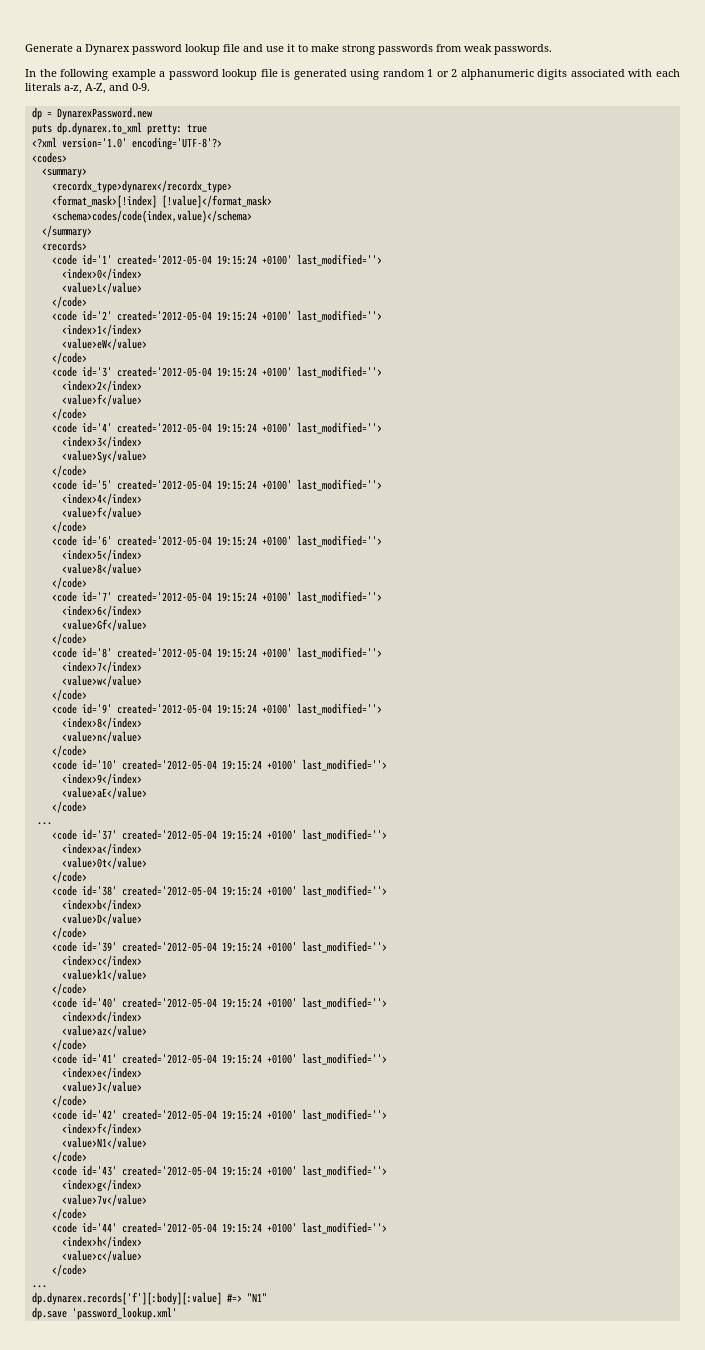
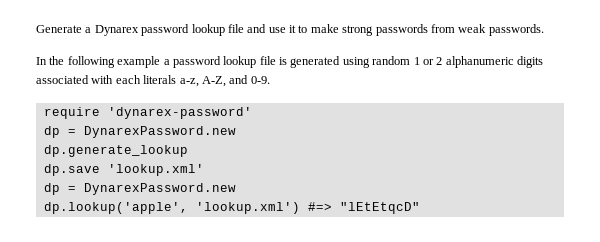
[31,107,152,120] [31,122,207,135] [31,137,222,150] [31,152,67,163] [41,168,87,178] [51,180,232,193] [51,195,272,208] [51,210,252,223] [41,225,92,238] [41,240,87,251] [51,254,382,266] [61,268,142,280] [61,282,142,294] [51,296,87,308] [51,310,382,322] [61,324,142,336] [61,338,147,350] [51,352,87,364] [51,366,382,378] [61,380,142,392] [61,394,142,406] [51,408,87,420] [51,422,382,434] [61,436,142,448] [61,450,147,463] [51,465,87,477] [51,479,382,491] [61,493,142,505] [61,507,142,519] [51,521,87,533] [51,535,382,547] [61,549,142,561] [61,563,142,575] [51,577,87,589] [51,591,382,603] [61,605,142,617] [61,619,147,631] [51,633,87,645] [51,647,382,659] [61,661,142,673] [61,675,142,687] [51,689,87,701] [51,703,382,715] [61,717,142,729] [61,731,142,743] [51,745,87,757] [51,759,387,771] [61,773,142,785] [61,787,147,799] [51,801,87,813] [36,822,52,825] [51,829,387,841] [61,843,142,855] [61,857,147,869] [51,871,87,883] [51,885,387,897] [61,899,142,911] [61,913,142,925] [51,927,87,939] [51,941,387,953] [61,955,142,967] [61,969,147,981] [51,983,87,995] [51,997,387,1009] [61,1011,142,1023] [61,1025,147,1037] [51,1039,87,1051] [51,1053,387,1065] [61,1067,142,1079] [61,1081,142,1093] [51,1095,87,1107] [51,1109,387,1121] [61,1123,142,1135] [61,1137,147,1149] [51,1151,87,1163] [51,1165,387,1177] [61,1179,142,1192] [61,1194,147,1206] [51,1208,87,1220] [51,1222,387,1234] [61,1236,142,1248] [61,1250,142,1262] [51,1264,87,1276] [31,1285,47,1288] [31,1292,267,1305] [31,1307,177,1320] // dp = DynarexPassword.new // puts dp.dynarex.to_xml pretty: true // <?xml version='1.0' encoding='UTF-8'?> // <codes> // <summary> // <recordx_type>dynarex</recordx_type> // <format_mask>[!index] [!value]</format_mask> // <schema>codes/code(index,value)</schema> // </summary> // <records> // <code id='1' created='2012-05-04 19:15:24 +0100' last_modified=''> // <index>0</index> // <value>L</value> // </code> // <code id='2' created='2012-05-04 19:15:24 +0100' last_modified=''> // <index>1</index> // <value>eW</value> // </code> // <code id='3' created='2012-05-04 19:15:24 +0100' last_modified=''> // <index>2</index> // <value>f</value> // </code> // <code id='4' created='2012-05-04 19:15:24 +0100' last_modified=''> // <index>3</index> // <value>Sy</value> // </code> // <code id='5' created='2012-05-04 19:15:24 +0100' last_modified=''> // <index>4</index> // <value>f</value> // </code> // <code id='6' created='2012-05-04 19:15:24 +0100' last_modified=''> // <index>5</index> // <value>8</value> // </code> // <code id='7' created='2012-05-04 19:15:24 +0100' last_modified=''> // <index>6</index> // <value>Gf</value> // </code> // <code id='8' created='2012-05-04 19:15:24 +0100' last_modified=''> // <index>7</index> // <value>w</value> // </code> // <code id='9' created='2012-05-04 19:15:24 +0100' last_modified=''> // <index>8</index> // <value>n</value> // </code> // <code id='10' created='2012-05-04 19:15:24 +0100' last_modified=''> // <index>9</index> // <value>aE</value> // </code> // ... // <code id='37' created='2012-05-04 19:15:24 +0100' last_modified=''> // <index>a</index> // <value>0t</value> // </code> // <code id='38' created='2012-05-04 19:15:24 +0100' last_modified=''> // <index>b</index> // <value>D</value> // </code> // <code id='39' created='2012-05-04 19:15:24 +0100' last_modified=''> // <index>c</index> // <value>k1</value> // </code> // <code id='40' created='2012-05-04 19:15:24 +0100' last_modified=''> // <index>d</index> // <value>az</value> // </code> // <code id='41' created='2012-05-04 19:15:24 +0100' last_modified=''> // <index>e</index> // <value>J</value> // </code> // <code id='42' created='2012-05-04 19:15:24 +0100' last_modified=''> // <index>f</index> // <value>N1</value> // </code> // <code id='43' created='2012-05-04 19:15:24 +0100' last_modified=''> // <index>g</index> // <value>7v</value> // </code> // <code id='44' created='2012-05-04 19:15:24 +0100' last_modified=''> // <index>h</index> // <value>c</value> // </code> // ... // dp.dynarex.records['f'][:body][:value] #=> "N1" // dp.save 'password_lookup.xml' -> [43,107,252,119] [43,126,236,138] [43,145,188,157] [43,164,204,176] [43,183,236,195] [43,202,420,214] // require 'dynarex-password' // dp = DynarexPassword.new // dp.generate_lookup // dp.save 'lookup.xml' // dp = DynarexPassword.new // dp.lookup('apple', 'lookup.xml') #=> "lEtEtqcD"

